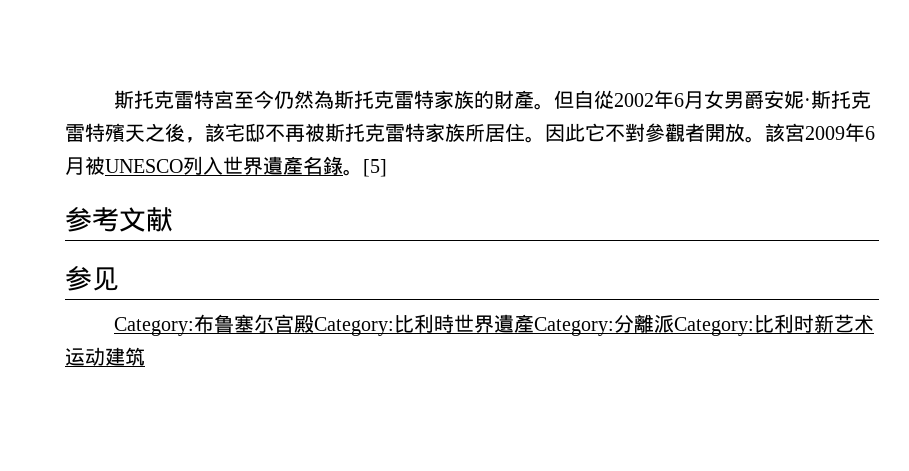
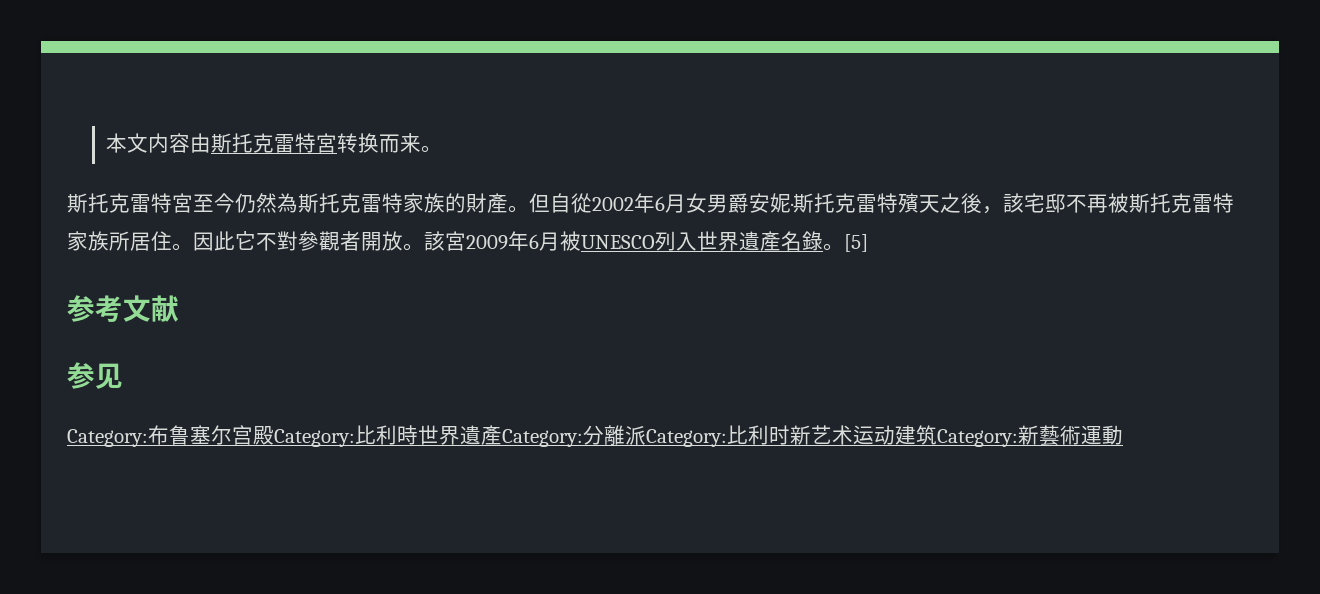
(113, 99) none -> [106,133,443,153] 本文内容由斯托克雷特宮转换而来。 //
(145, 356) none -> [937,425,1123,447] Category:新藝術運動

